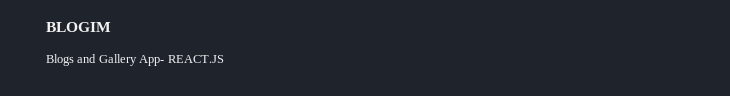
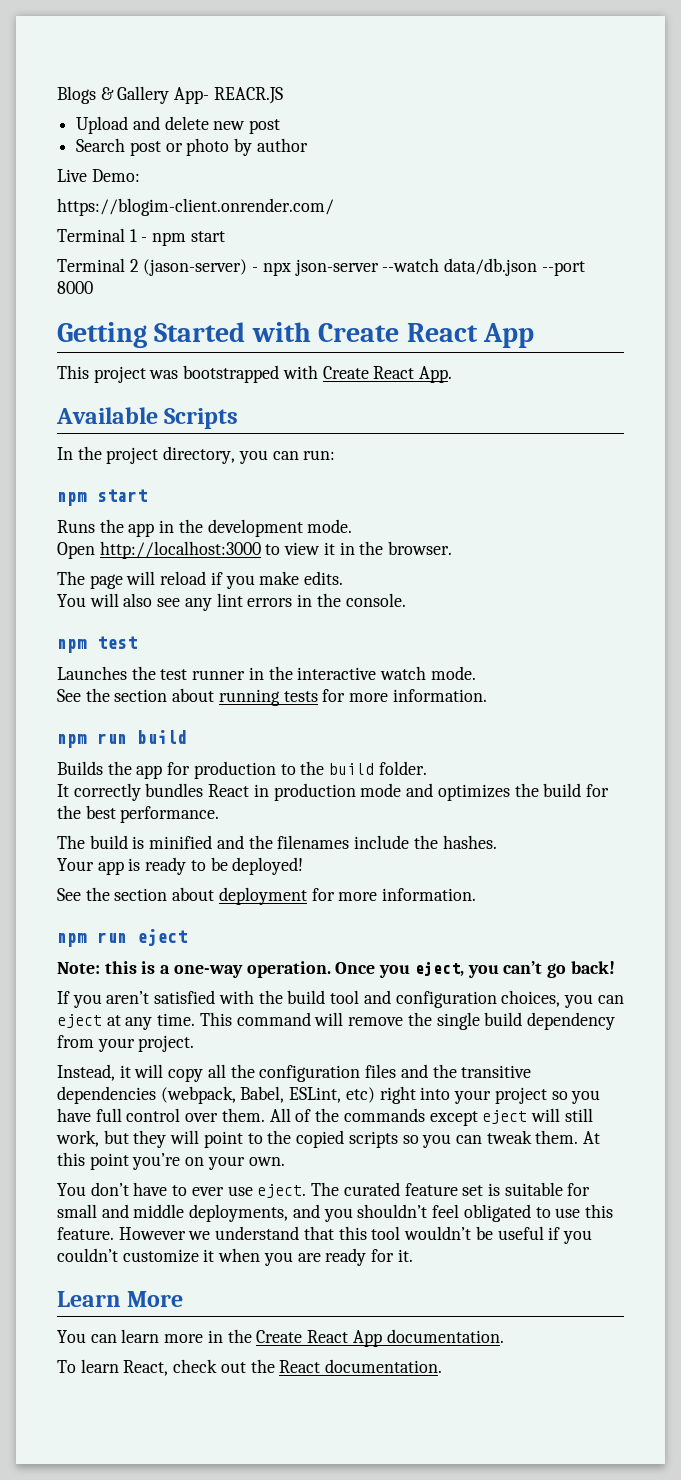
[46,22,111,32] [46,54,224,66] BLOGIM // Blogs and Gallery App- REACT.JS -> [57,86,283,104] [76,116,281,134] [76,138,308,156] [57,169,140,182] [57,198,334,216] [57,228,225,246] [57,258,585,276] [57,281,93,294] [57,322,535,348] [57,365,453,383] [56,407,239,429] [57,446,336,464] [57,489,147,506] [57,519,353,537] [57,541,453,559] [57,571,344,589] [57,593,406,611] [57,636,137,653] [57,666,476,680] [57,688,487,706] [57,730,187,748] [57,761,427,779] [57,783,609,801] [57,805,220,823] [57,835,497,849] [57,857,304,875] [57,887,477,905] [57,929,187,947] [57,961,615,978] [57,990,624,1008] [57,1012,615,1030] [57,1035,195,1052] [57,1064,532,1082] [57,1086,601,1104] [57,1108,593,1126] [56,1130,601,1148] [57,1152,285,1170] [57,1182,591,1198] [57,1204,613,1222] [57,1226,592,1244] [57,1248,413,1266] [57,1291,184,1307] [57,1329,504,1347] [57,1359,443,1376] Blogs & Gallery App- REACR.JS // Upload and delete new post // Search post or photo by author // Live Demo: // https://blogim-client.onrender.com/ // Terminal 1 - npm start // Terminal 2 (jason-server) - npx json-server --watch data/db.json --port 8000 // Getting Started with Create React App // This project was bootstrapped with Create React App. // Available Scripts // In the project directory, you can run: // npm start // Runs the app in the development mode. // Open http://localhost:3000 to view it in the browser. // The page will reload if you make edits. // You will also see any lint errors in the console. // npm test // Launches the test runner in the interactive watch mode. // See the section about running tests for more information. // npm run build // Builds the app for production to the build folder. // It correctly bundles React in production mode and optimizes the build for the best performance. // The build is minified and the filenames include the hashes. // Your app is ready to be deployed! // See the section about deployment for more information. // npm run eject // Note: this is a one-way operation. Once you eject, you can’t go back! // If you aren’t satisfied with the build tool and configuration choices, you can eject at any time. This command will remove the single build dependency from your project. // Instead, it will copy all the configuration files and the transitive dependencies (webpack, Babel, ESLint, etc) right into your project so you have full control over them. All of the commands except eject will still work, but they will point to the copied scripts so you can tweak them. At this point you’re on your own. // You don’t have to ever use eject. The curated feature set is suitable for small and middle deployments, and you shouldn’t feel obligated to use this feature. However we understand that this tool wouldn’t be useful if you couldn’t customize it when you are ready for it. // Learn More // You can learn more in the Create React App documentation. // To learn React, check out the React documentation.

